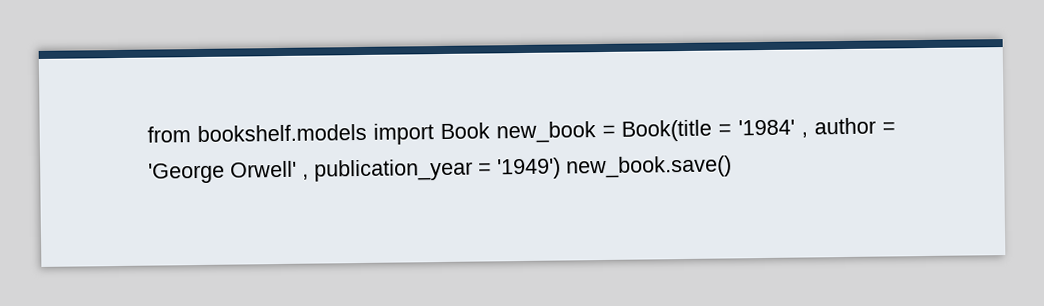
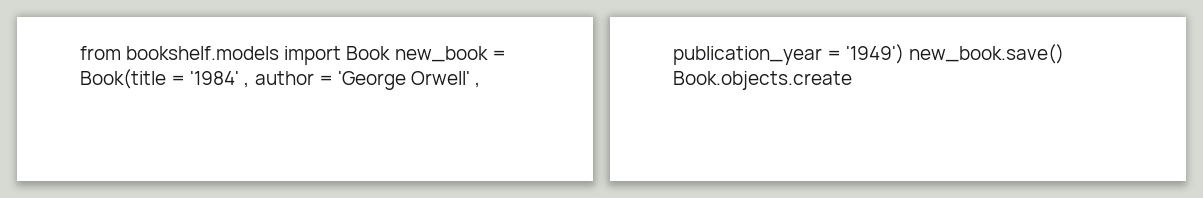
(732, 167) none -> [673,71,852,90] Book.objects.create

